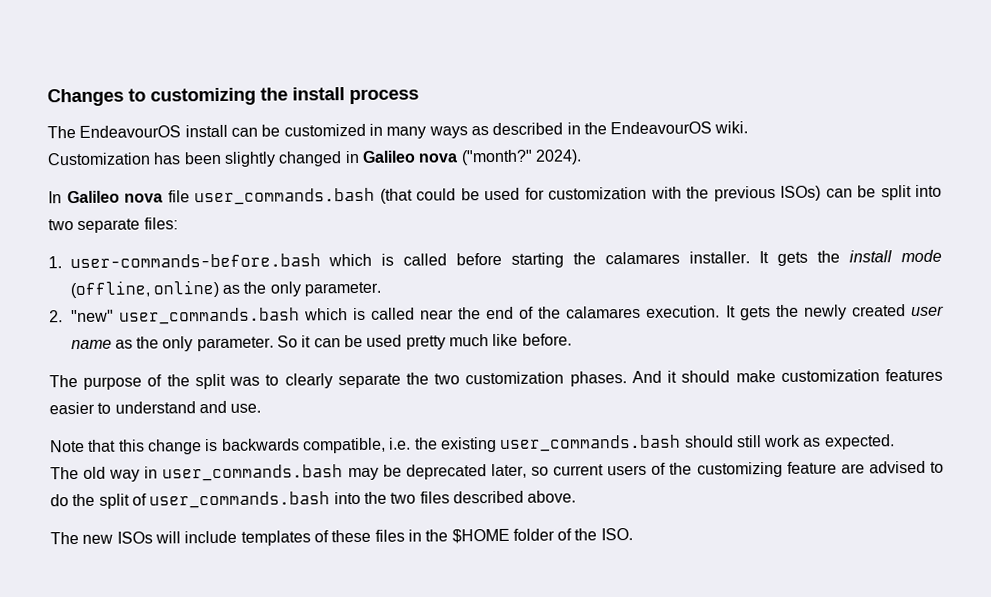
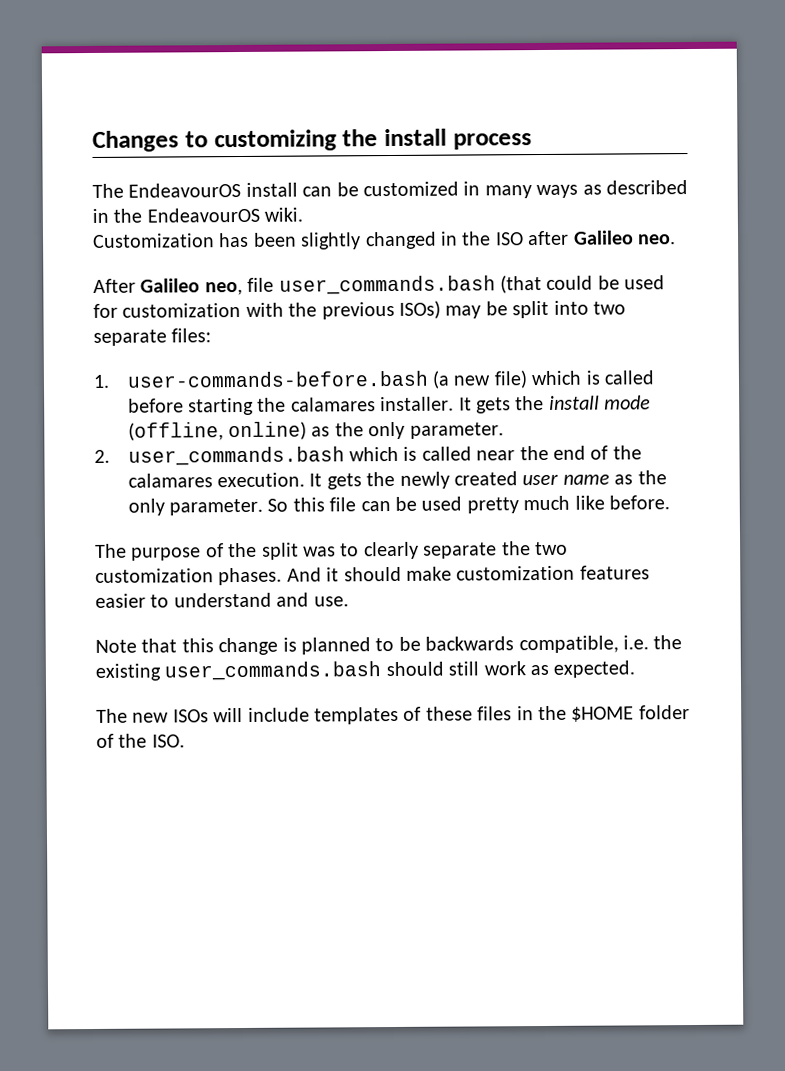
[361,149,582,166] [48,190,163,204] Galileo nova ("month?" 2024). // In Galileo nova -> [461,230,676,246] [93,278,243,296] the ISO after Galileo neo. // After Galileo neo,
[825,188,853,198] can -> [445,305,482,319] may
(321, 261) none -> [432,370,528,389] (a new file)
[70,309,114,323] "new" -> (110, 456) none
[301,335,312,348] it -> [292,497,357,512] this file
(219, 445) none -> [301,636,421,655] planned to be
[50,460,944,482] [50,490,577,509] // The old way in user_commands.bash may be deprecated later, so current users of the customizing feature are advised to do the split of user_commands.bash into the two files described above. -> (636, 669) none

